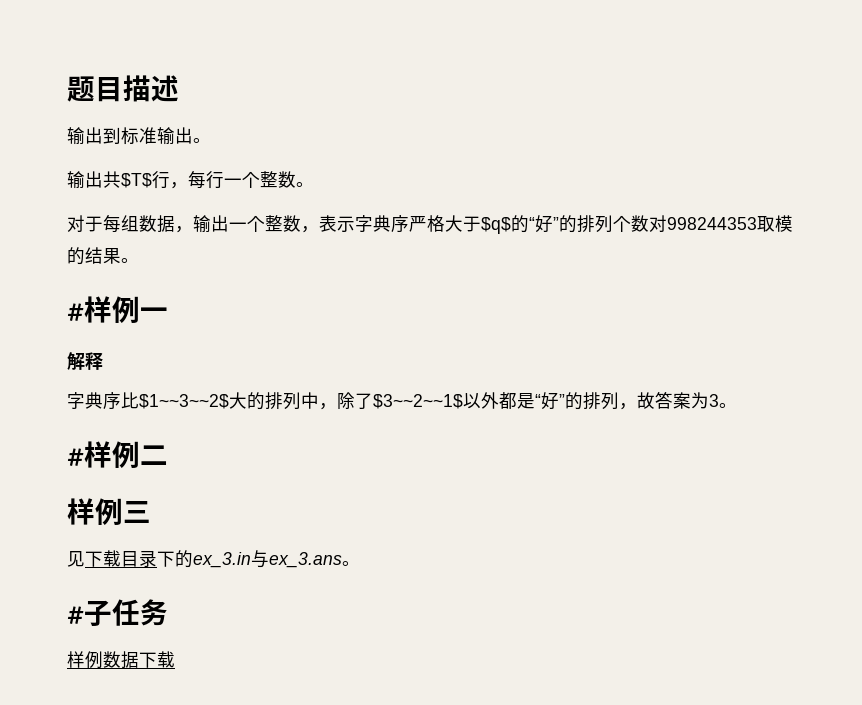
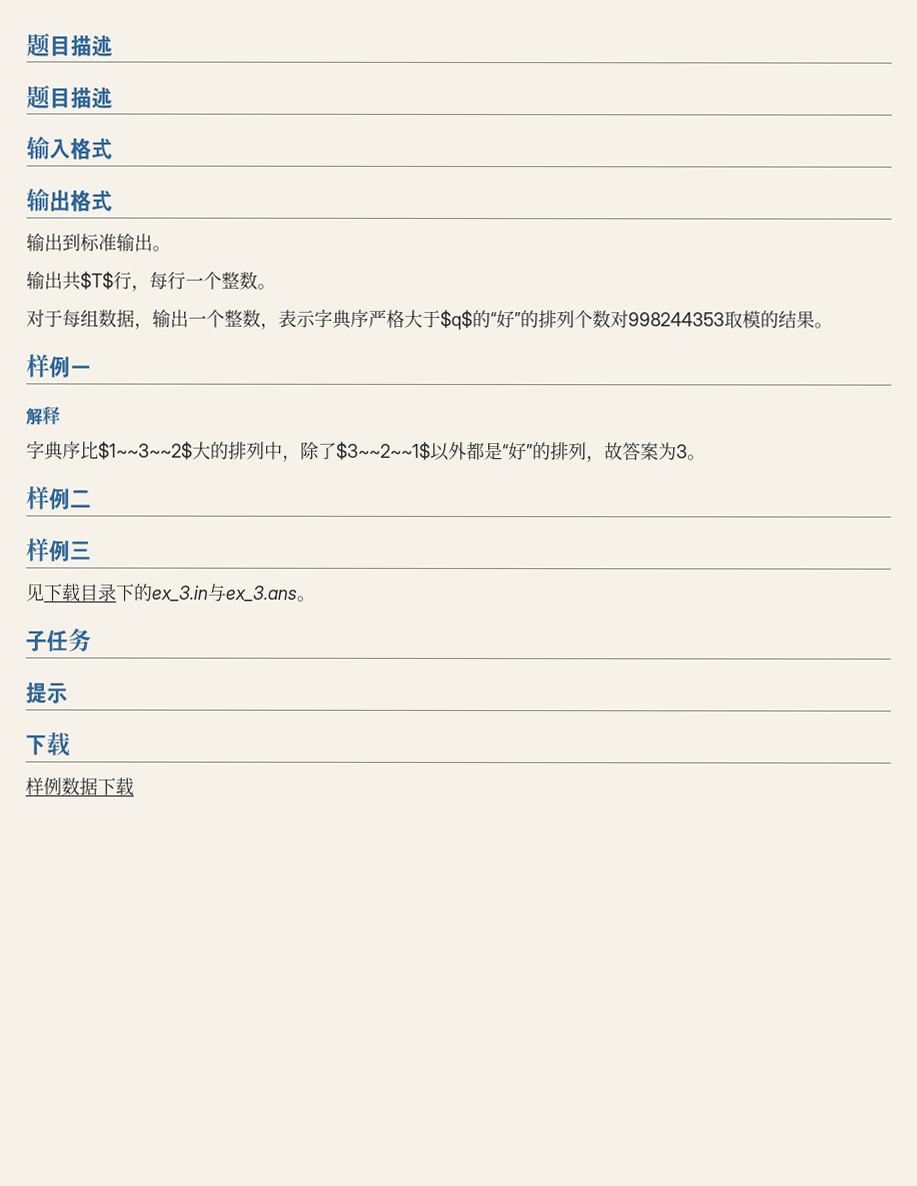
[67,75,179,102] 题目描述 -> [26,32,113,57] [26,84,113,109] [26,136,113,160] [26,188,113,212] 题目描述 // 题目描述 // 输入格式 // 输出格式
[67,303,84,321] # -> (833, 325) none
[67,448,84,466] # -> (706, 457) none
[67,606,84,624] # -> (315, 598) none
(168, 612) none -> [25,682,68,704] [25,732,71,757] // 提示 // 下载

